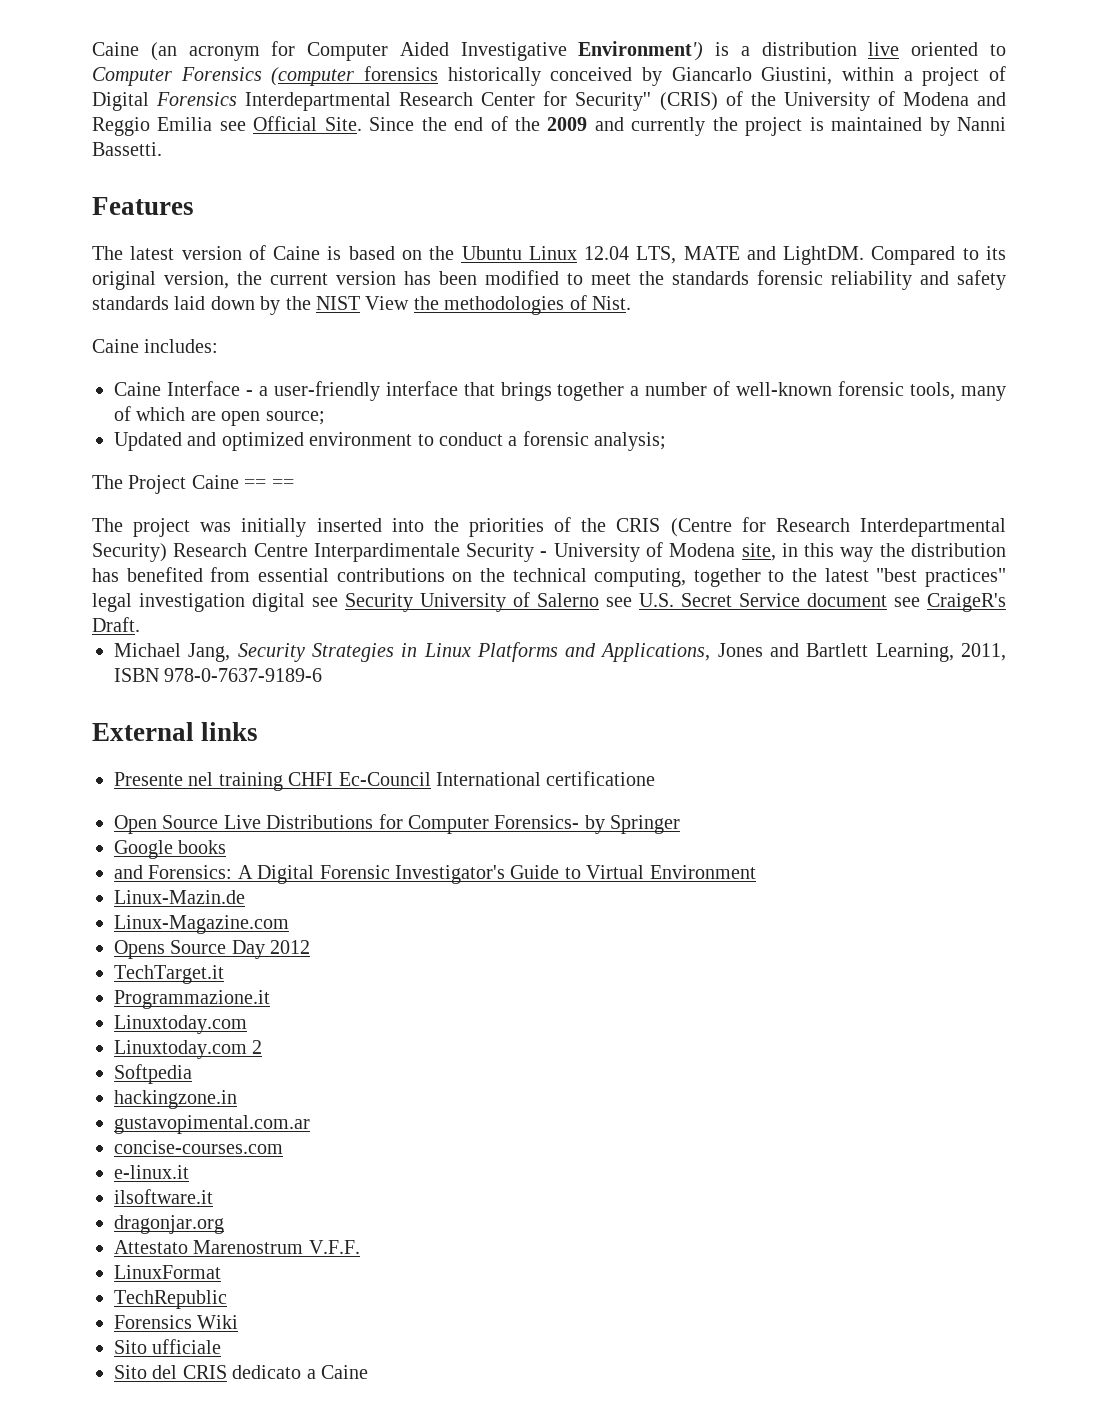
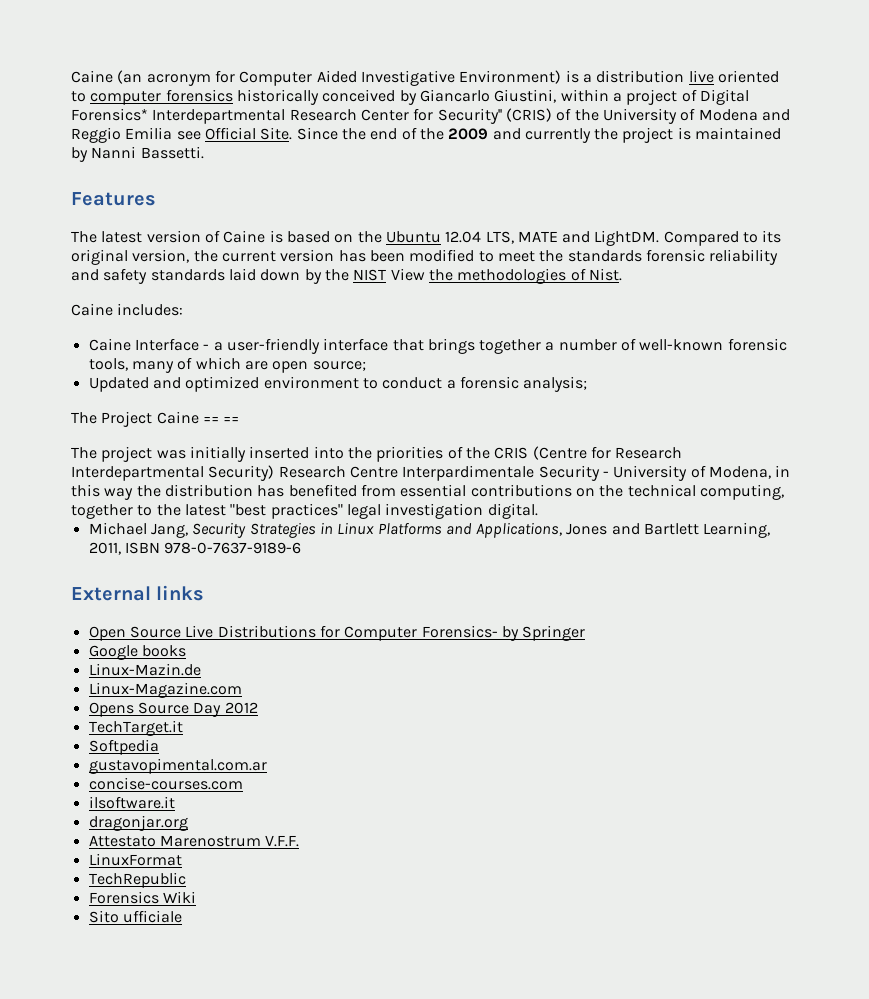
[578,41,704,61] Environment') -> [459,70,562,84] Environment)
[92,67,355,86] Computer Forensics (computer -> [90,91,162,105] computer
[156,92,238,106] Forensics -> [71,108,148,121] Forensics*
[528,246,577,260] Linux -> (441, 237) none
[669,543,776,561] Modena site, -> [708,466,771,479] Modena,
[252,592,1006,612] [92,617,140,632] digital see Security University of Salerno see U.S. Secret Service document see CraigeR's Draft. -> [487,503,538,519] digital.
[114,771,656,791] // Presente nel training CHFI Ec-Council International certificatione -> (205, 593) none
[114,865,756,884] // and Forensics: A Digital Forensic Investigator's Guide to Virtual Environment -> (186, 651) none
[114,990,270,1009] [114,1015,247,1034] [114,1040,263,1059] // Programmazione.it // Linuxtoday.com // Linuxtoday.com 2 -> (183, 728) none
[114,1090,237,1109] // hackingzone.in -> (159, 747) none
[114,1165,189,1179] // e-linux.it -> (243, 783) none
[114,1365,368,1379] // Sito del CRIS dedicato a Caine -> (182, 916) none

